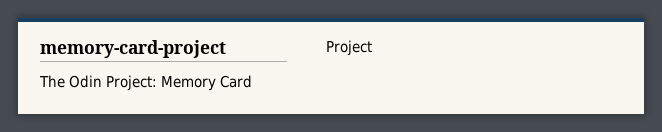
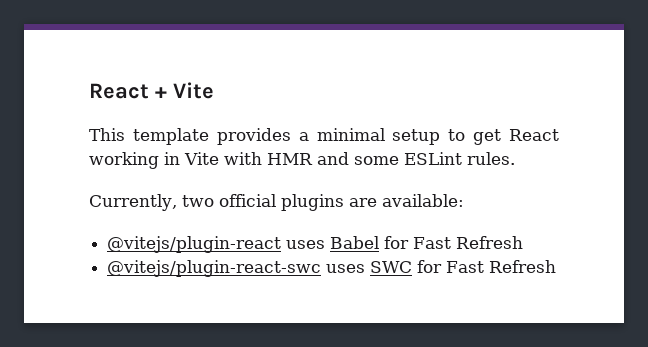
[40,40,226,58] [39,75,253,91] [326,40,372,56] memory-card-project // The Odin Project: Memory Card Project -> [89,82,214,99] [89,128,559,145] [89,152,515,169] [89,194,464,211] [107,236,524,253] [107,260,557,277] React + Vite // This template provides a minimal setup to get React working in Vite with HMR and some ESLint rules. // Currently, two official plugins are available: // @vitejs/plugin-react uses Babel for Fast Refresh // @vitejs/plugin-react-swc uses SWC for Fast Refresh

